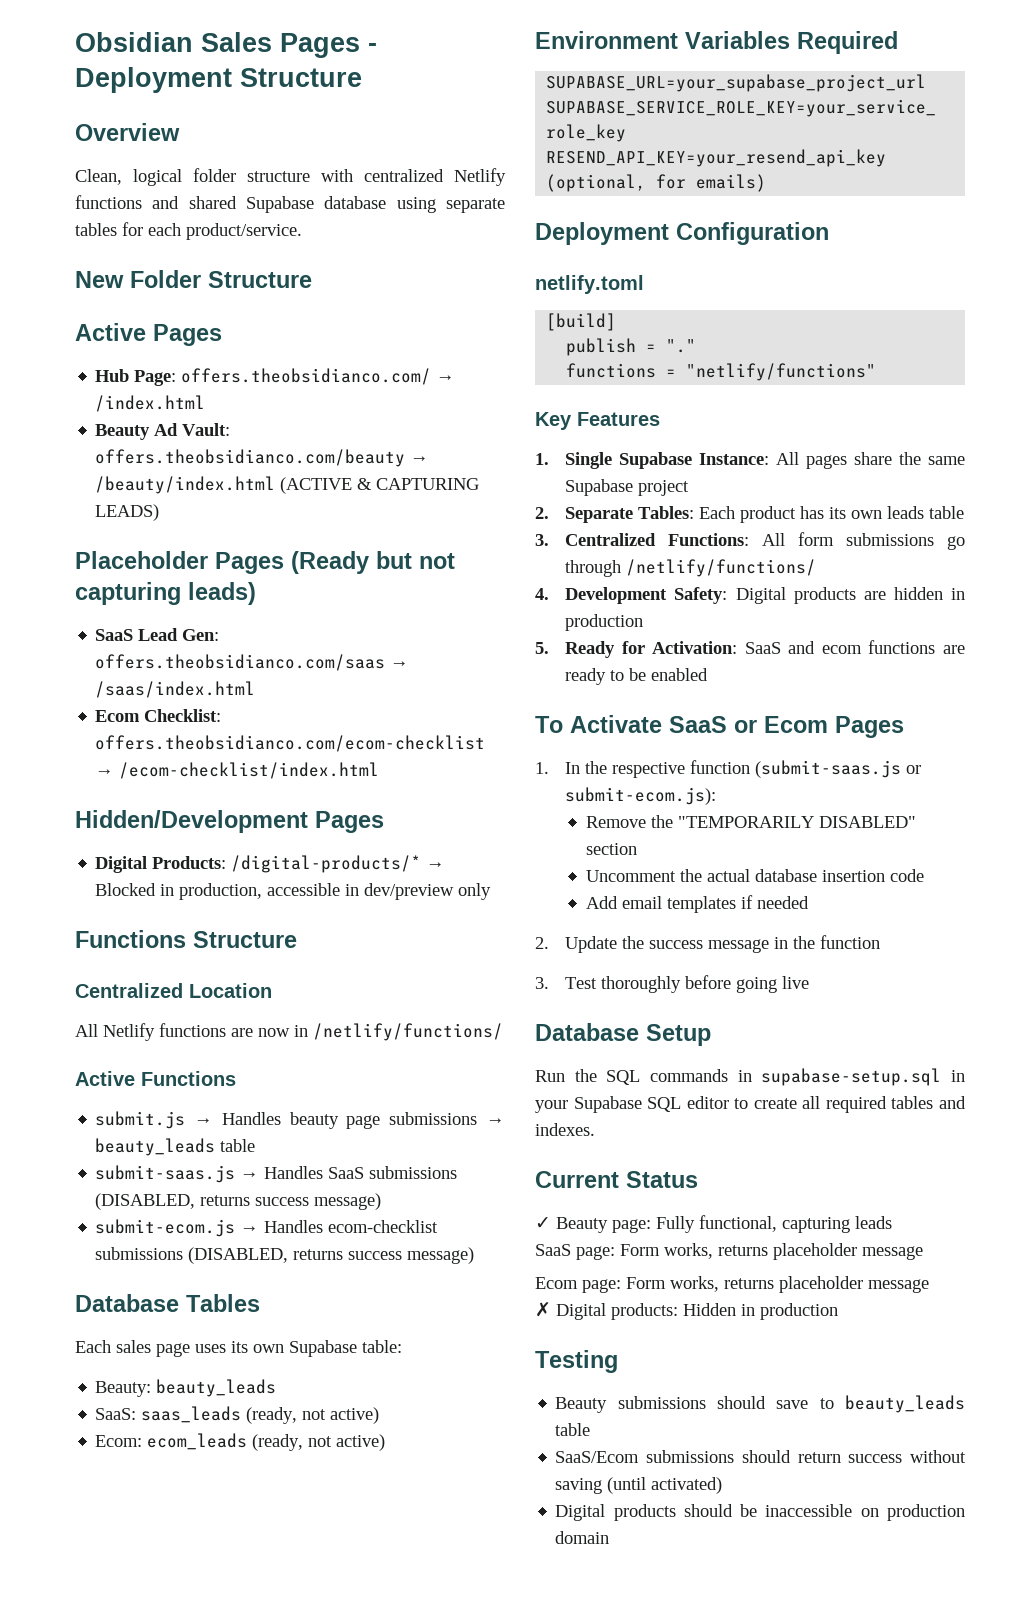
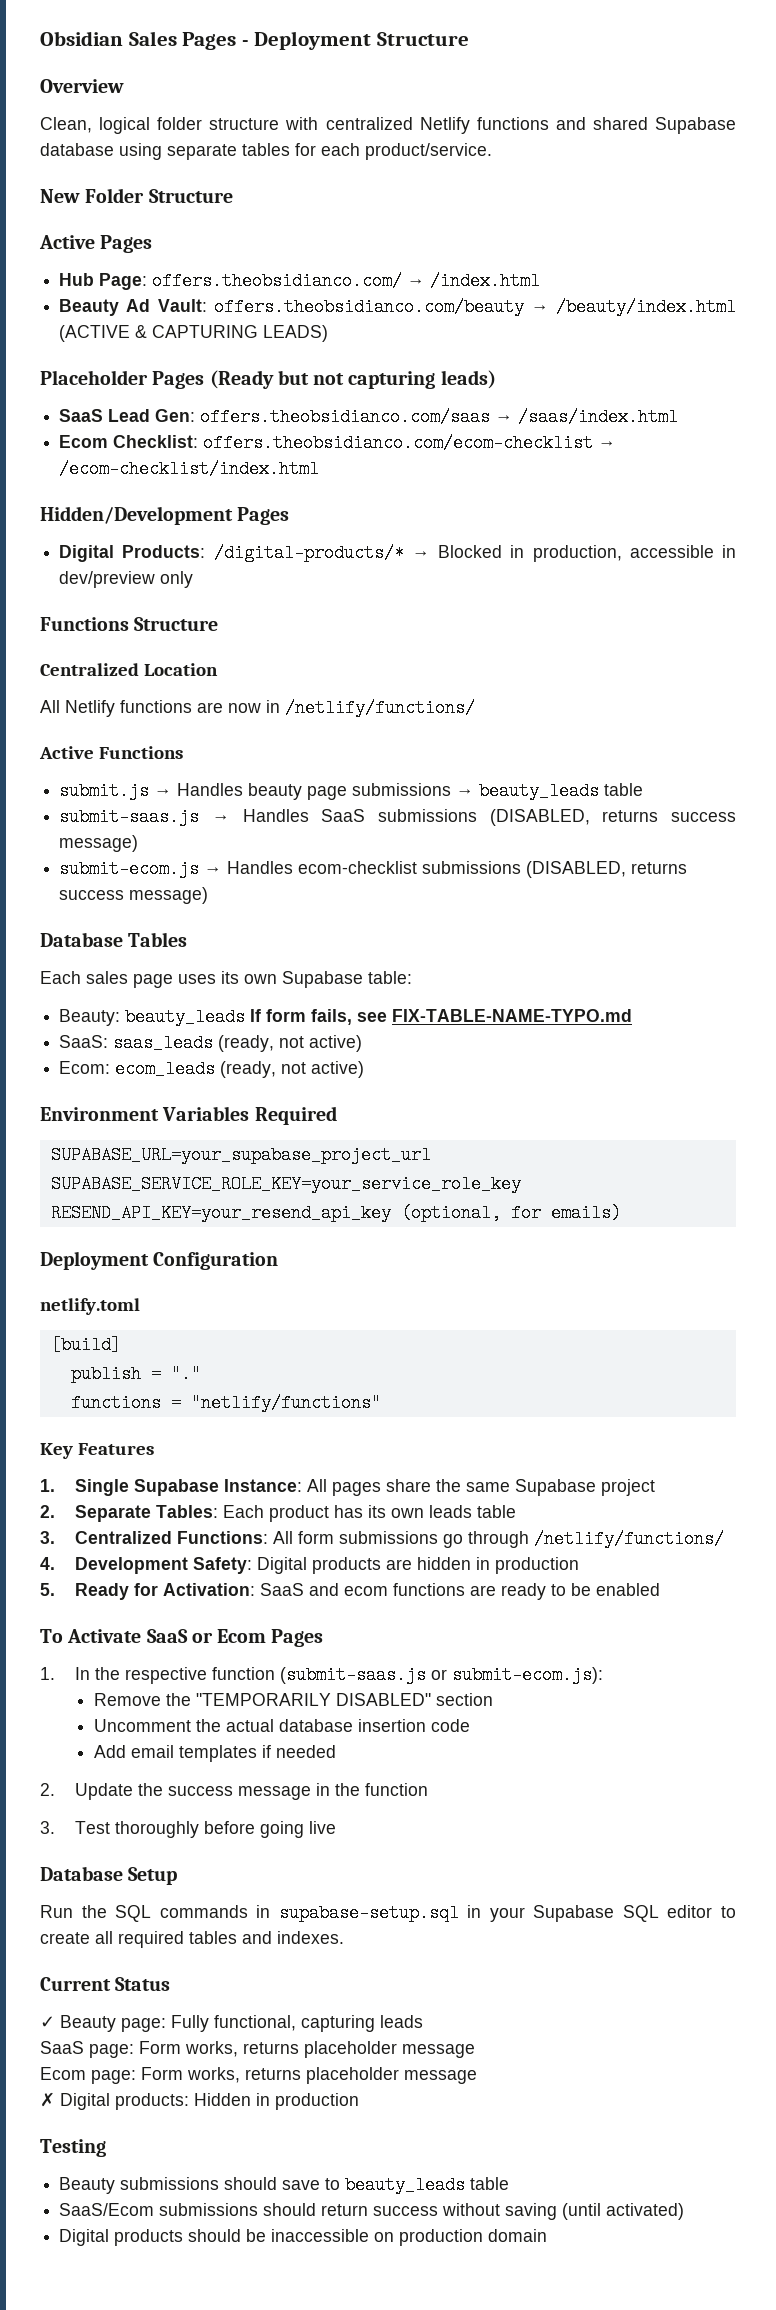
(277, 1388) none -> [250,1009,633,1025] If form fails, see FIX-TABLE-NAME-TYPO.md

